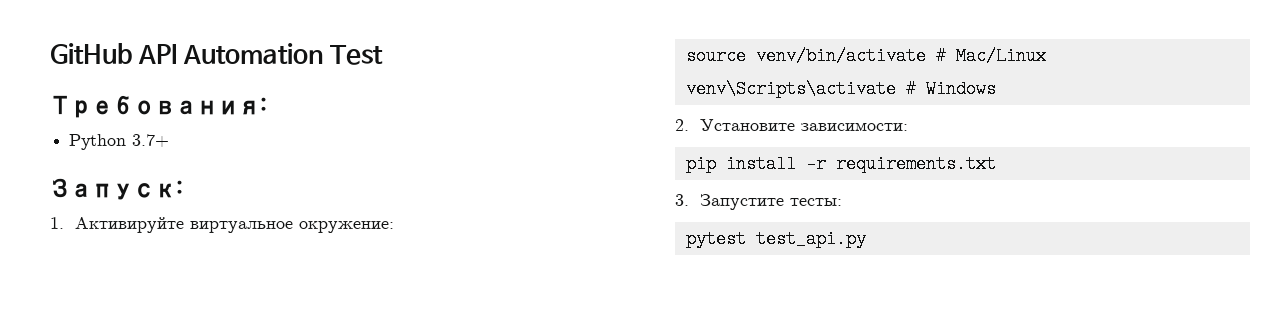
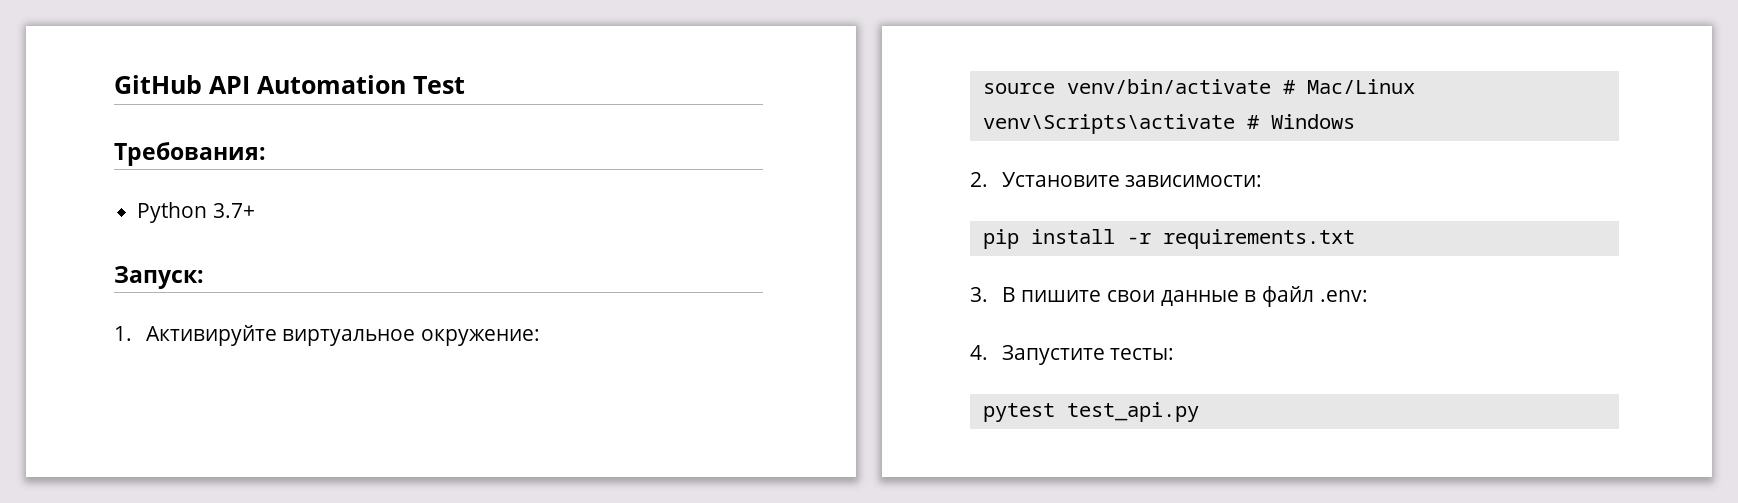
(689, 200) none -> [1001,286,1368,307] [970,345,988,360] В пишите свои данные в файл .env: // 4.

